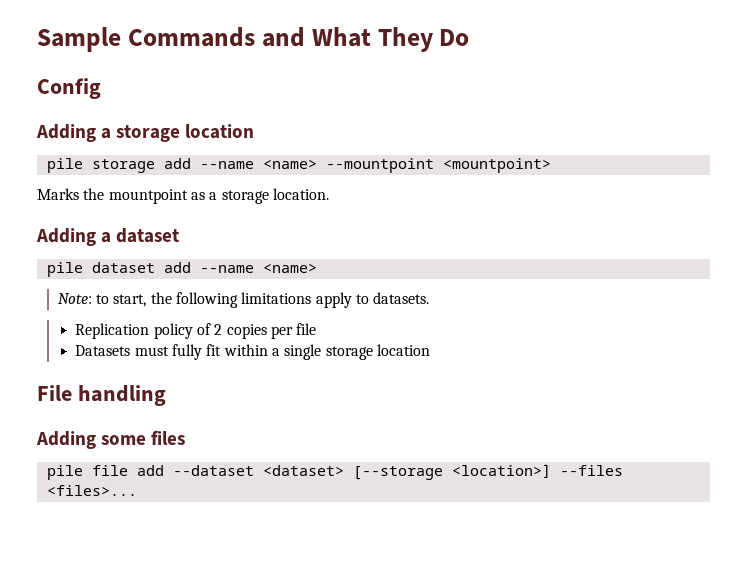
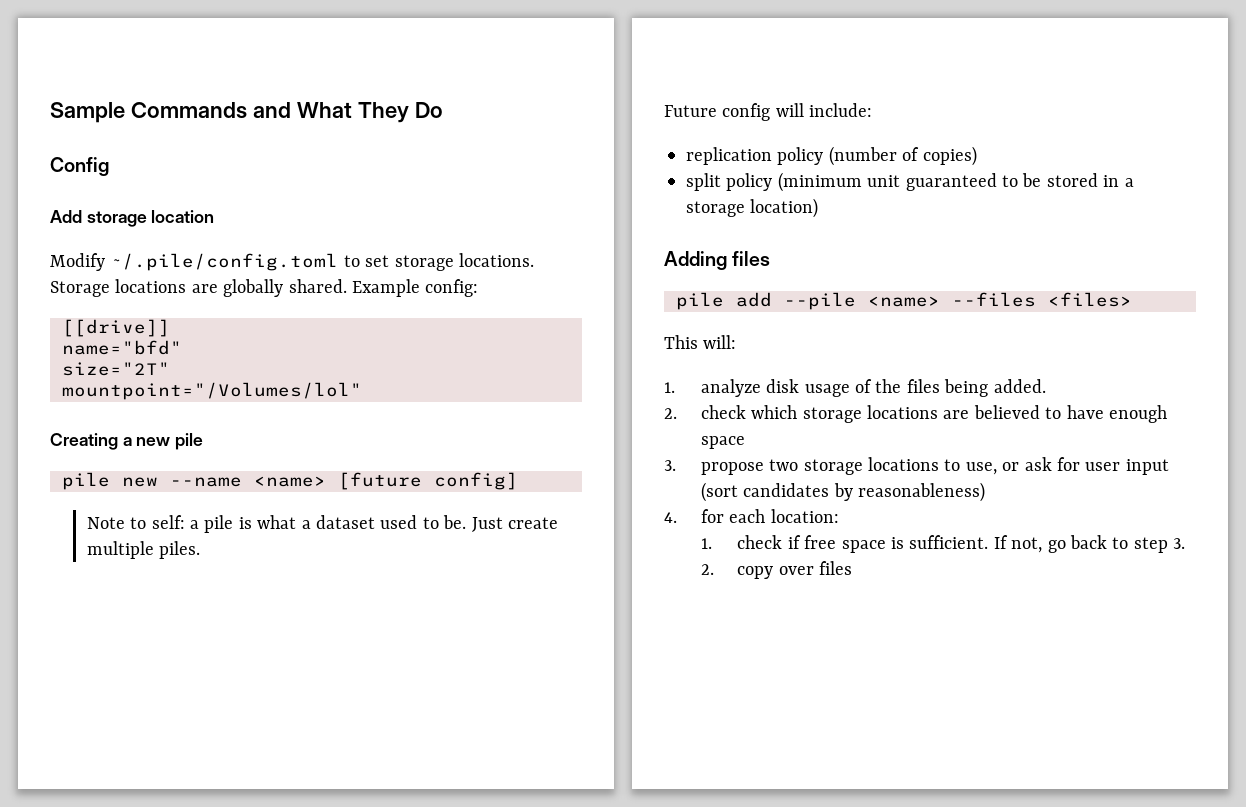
[36,124,255,142] [46,158,551,173] [37,188,329,204] [36,228,180,246] [46,262,317,277] [57,292,430,308] [75,323,317,339] [75,344,430,360] [37,385,166,406] [36,430,186,449] [46,464,623,480] [46,485,137,496] Adding a storage location // pile storage add --name <name> --mountpoint <mountpoint> // Marks the mountpoint as a storage location. // Adding a dataset // pile dataset add --name <name> // Note: to start, the following limitations apply to datasets. // Replication policy of 2 copies per file // Datasets must fully fit within a single storage location // File handling // Adding some files // pile file add --dataset <dataset> [--storage <location>] --files <files>... -> [50,210,215,227] [50,253,534,271] [50,279,479,297] [62,319,170,337] [62,340,182,355] [62,362,170,376] [62,382,362,400] [50,433,204,450] [62,472,518,490] [86,515,558,533] [86,541,201,559] [664,103,873,121] [686,146,977,166] [686,172,1134,192] [686,198,819,218] [664,251,771,270] [676,292,1132,310] [664,335,737,349] [664,379,1046,397] [664,405,1167,423] [700,436,745,449] [664,457,1169,475] [700,482,985,502] [664,509,839,523] [700,535,1186,553] [700,561,853,579] Add storage location // Modify ~/.pile/config.toml to set storage locations. Storage locations are globally shared. Example config: // [[drive]] // name="bfd" // size="2T" // mountpoint="/Volumes/lol" // Creating a new pile // pile new --name <name> [future config] // Note to self: a pile is what a dataset used to be. Just create multiple piles. // Future config will include: // replication policy (number of copies) // split policy (minimum unit guaranteed to be stored in a storage location) // Adding files // pile add --pile <name> --files <files> // This will: // 1. analyze disk usage of the files being added. // 2. check which storage locations are believed to have enough space // 3. propose two storage locations to use, or ask for user input (sort candidates by reasonableness) // 4. for each location: // 1. check if free space is sufficient. If not, go back to step 3. // 2. copy over files

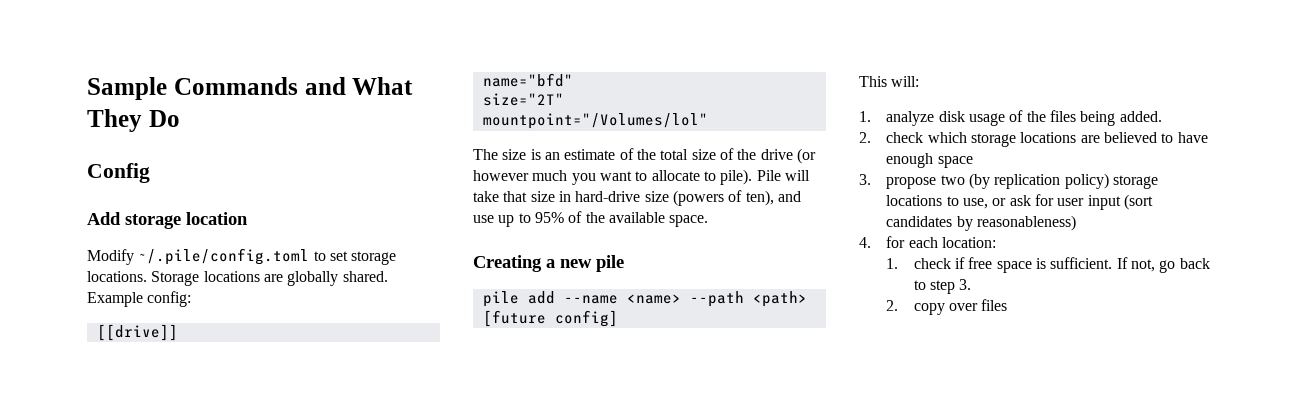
(362, 391) none -> [473,148,816,164] [473,169,810,185] [473,190,801,206] [473,211,709,227] // The size is an estimate of the total size of the drive (or however much you want to allocate to pile). Pile will take that size in hard-drive size (powers of ten), and use up to 95% of the available space.
[122,477,158,487] new -> [527,291,555,304] add
(326, 481) none -> [689,291,807,307] --path <path>
[86,515,558,533] [86,541,201,559] [664,103,873,121] [686,146,977,166] [686,172,1134,192] [686,198,819,218] [664,251,771,270] [676,292,1132,310] // Note to self: a pile is what a dataset used to be. Just create multiple piles. // Future config will include: // replication policy (number of copies) // split policy (minimum unit guaranteed to be stored in a storage location) // Adding files // pile add --pile <name> --files <files> -> (618, 318) none
(799, 465) none -> [968,173,1109,189] (by replication policy)

